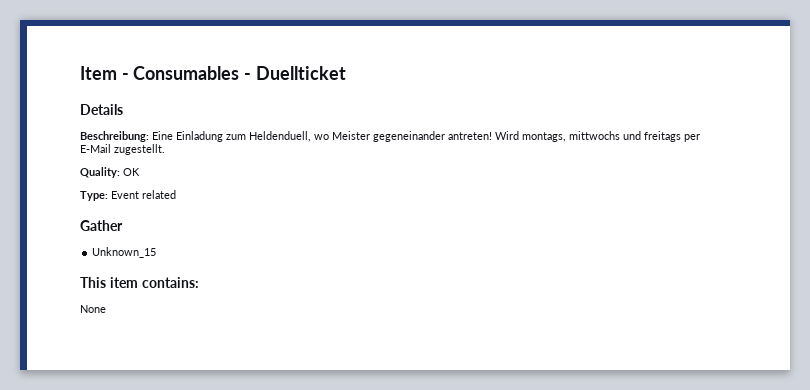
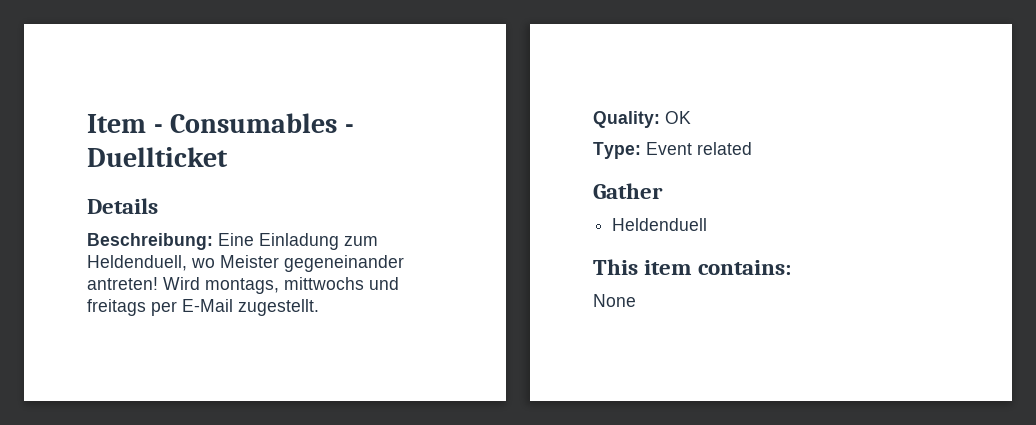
[92,247,157,258] Unknown_15 -> [612,218,708,231] Heldenduell

